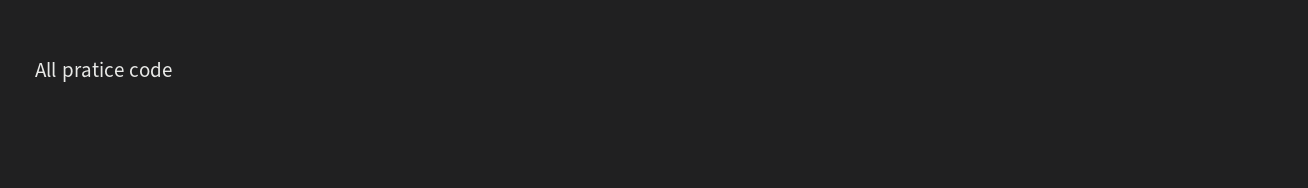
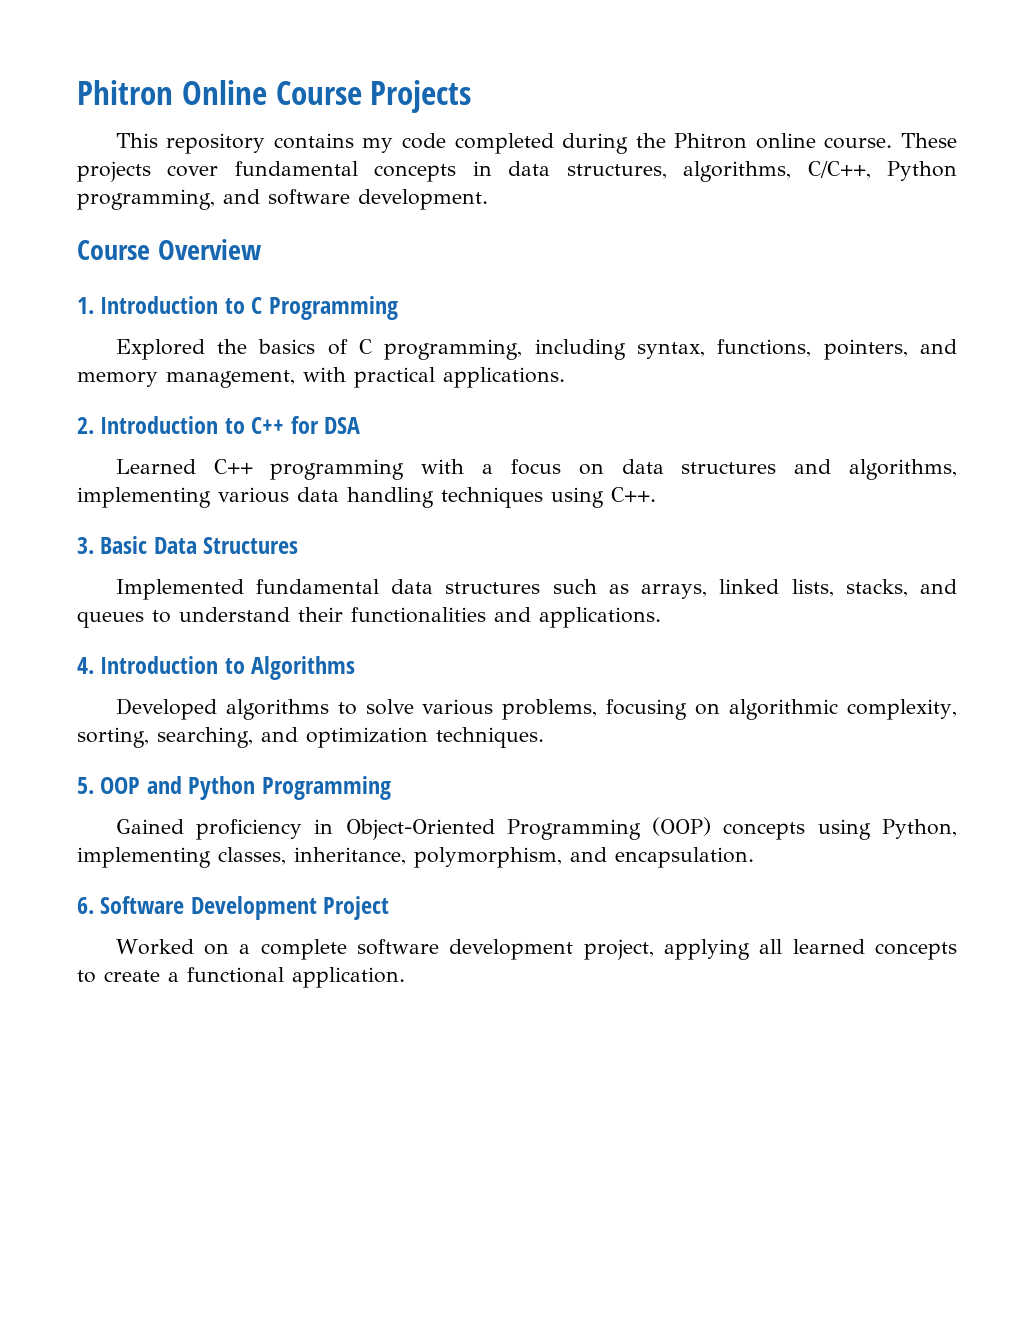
[35,61,173,82] All pratice code -> [77,80,472,113] [115,133,957,154] [77,161,958,182] [77,189,488,210] [77,239,261,260] [77,296,398,320] [115,339,958,360] [77,367,565,388] [77,416,361,434] [115,459,958,480] [77,487,656,508] [77,536,299,554] [115,579,957,600] [77,607,661,628] [77,656,356,680] [115,698,958,720] [77,727,544,748] [77,776,391,800] [115,817,958,840] [77,847,754,868] [77,896,390,920] [115,939,957,960] [77,967,405,988] Phitron Online Course Projects // This repository contains my code completed during the Phitron online course. These projects cover fundamental concepts in data structures, algorithms, C/C++, Python programming, and software development. // Course Overview // 1. Introduction to C Programming // Explored the basics of C programming, including syntax, functions, pointers, and memory management, with practical applications. // 2. Introduction to C++ for DSA // Learned C++ programming with a focus on data structures and algorithms, implementing various data handling techniques using C++. // 3. Basic Data Structures // Implemented fundamental data structures such as arrays, linked lists, stacks, and queues to understand their functionalities and applications. // 4. Introduction to Algorithms // Developed algorithms to solve various problems, focusing on algorithmic complexity, sorting, searching, and optimization techniques. // 5. OOP and Python Programming // Gained proficiency in Object-Oriented Programming (OOP) concepts using Python, implementing classes, inheritance, polymorphism, and encapsulation. // 6. Software Development Project // Worked on a complete software development project, applying all learned concepts to create a functional application.

